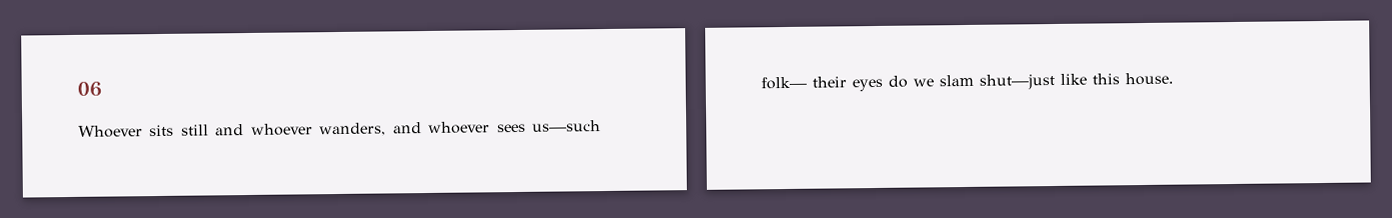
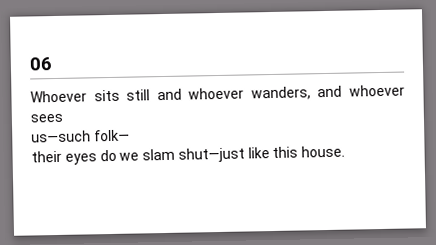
(526, 128) none -> (63, 118) //
(807, 83) none -> (130, 135) //

